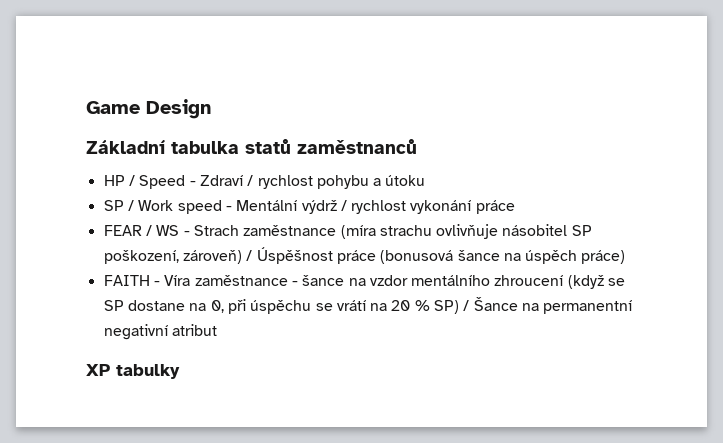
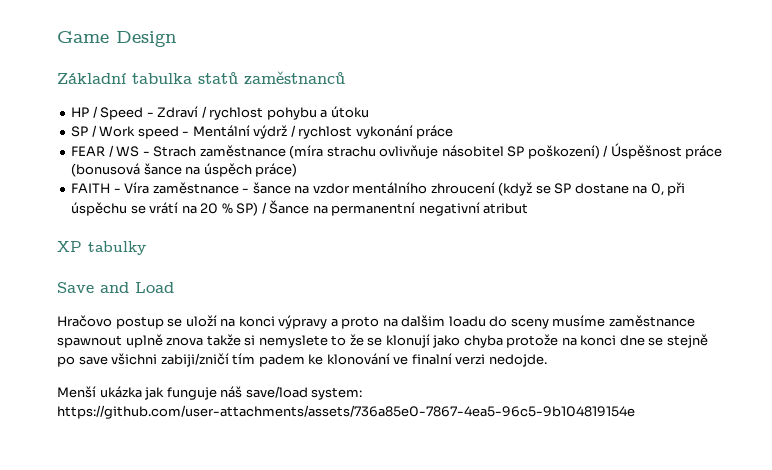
[103,250,242,264] poškození, zároveň) -> [527,145,600,159] poškození)
(180, 371) none -> [57,282,174,293] [57,315,695,329] [57,334,708,348] [57,353,547,367] [57,386,363,400] [57,405,635,419] // Save and Load // Hračovo postup se uloží na konci výpravy a proto na dalšim loadu do sceny musíme zaměstnance spawnout uplně znova takže si nemyslete to že se klonují jako chyba protože na konci dne se stejně po save všichni zabiji/zničí tím padem ke klonování ve finalní verzi nedojde. // Menší ukázka jak funguje náš save/load system: https://github.com/user-attachments/assets/736a85e0-7867-4ea5-96c5-9b104819154e

